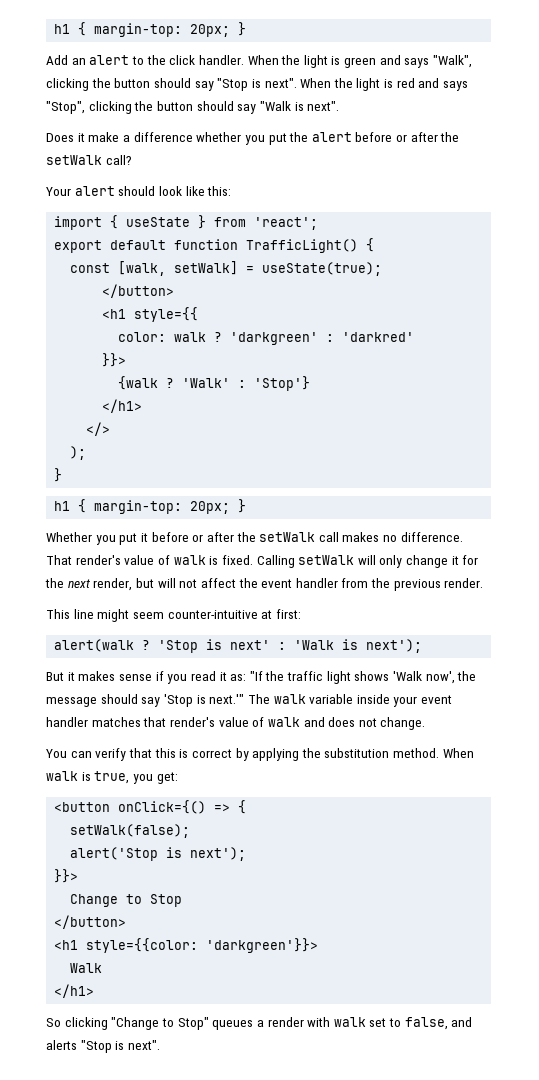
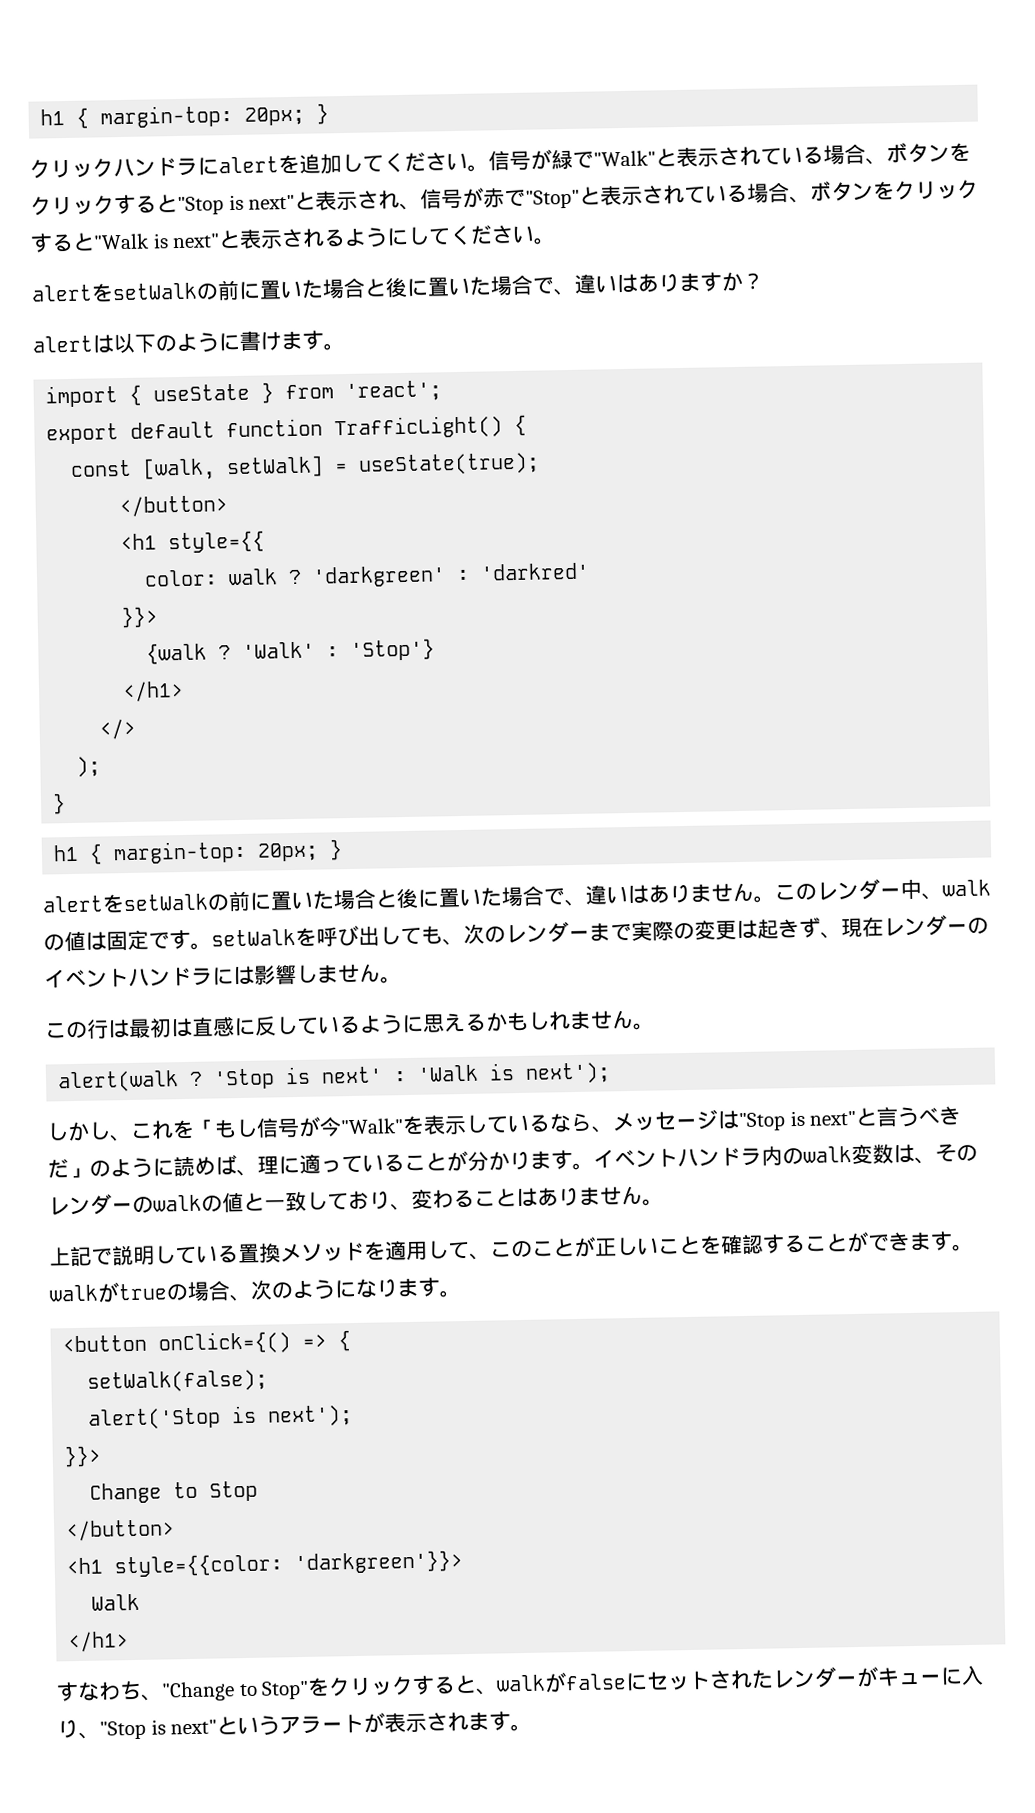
[54,22,247,37] [46,55,473,68] [46,78,469,91] [46,101,340,114] [46,132,460,145] [46,155,132,165] [46,186,232,196] h1 { margin-top: 20px; } // Add an alert to the click handler. When the light is green and says "Walk", clicking the button should say "Stop is next". When the light is red and says "Stop", clicking the button should say "Walk is next". // Does it make a difference whether you put the alert before or after the setWalk call? // Your alert should look like this: -> [40,103,330,129] [29,142,971,179] [30,179,980,216] [30,224,557,253] [31,271,764,303] [32,330,345,354] h1 { margin-top: 20px; } // クリックハンドラにalertを追加してください。信号が緑で"Walk"と表示されている場合、ボタンをクリックすると"Stop is next"と表示され、信号が赤で"Stop"と表示されている場合、ボタンをクリックすると"Walk is next"と表示されるようにしてください。 // alertをsetWalkの前に置いた場合と後に置いた場合で、違いはありますか？ // alertは以下のように書けます。
[46,532,463,545] [46,555,479,568] [45,578,484,591] [46,609,301,622] Whether you put it before or after the setWalk call makes no difference. That render's value of walk is fixed. Calling setWalk will only change it for the next render, but will not affect the event handler from the previous render. // This line might seem counter-intuitive at first: -> [42,878,991,914] [43,914,989,952] [44,963,402,989] [45,1009,655,1039] alertをsetWalkの前に置いた場合と後に置いた場合で、違いはありません。このレンダー中、walkの値は固定です。setWalkを呼び出しても、次のレンダーまで実際の変更は起きず、現在レンダーのイベントハンドラには影響しません。 // この行は最初は直感に反しているように思えるかもしれません。
[46,671,477,684] [46,694,453,707] [46,717,426,730] [46,748,474,761] [46,771,178,784] But it makes sense if you read it as: "If the traffic light shows 'Walk now', the message should say 'Stop is next.'" The walk variable inside your event handler matches that render's value of walk and does not change. // You can verify that this is correct by applying the substitution method. When walk is true, you get: -> [46,1106,963,1142] [47,1143,978,1179] [48,1185,664,1216] [49,1231,974,1267] [49,1277,462,1303] しかし、これを「もし信号が今"Walk"を表示しているなら、メッセージは"Stop is next"と言うべきだ」のように読めば、理に適っていることが分かります。イベントハンドラ内のwalk変数は、そのレンダーのwalkの値と一致しており、変わることはありません。 // 上記で説明している置換メソッドを適用して、このことが正しいことを確認することができます。walkがtrueの場合、次のようになります。
[46,1017,108,1030] So clicking -> [56,1680,163,1702] すなわち、
[212,1017,473,1030] [46,1040,160,1053] queues a render with walk set to false, and alerts "Stop is next". -> [307,1665,985,1697] [57,1711,533,1740] をクリックすると、walkがfalseにセットされたレンダーがキューに入り、"Stop is next"というアラートが表示されます。

